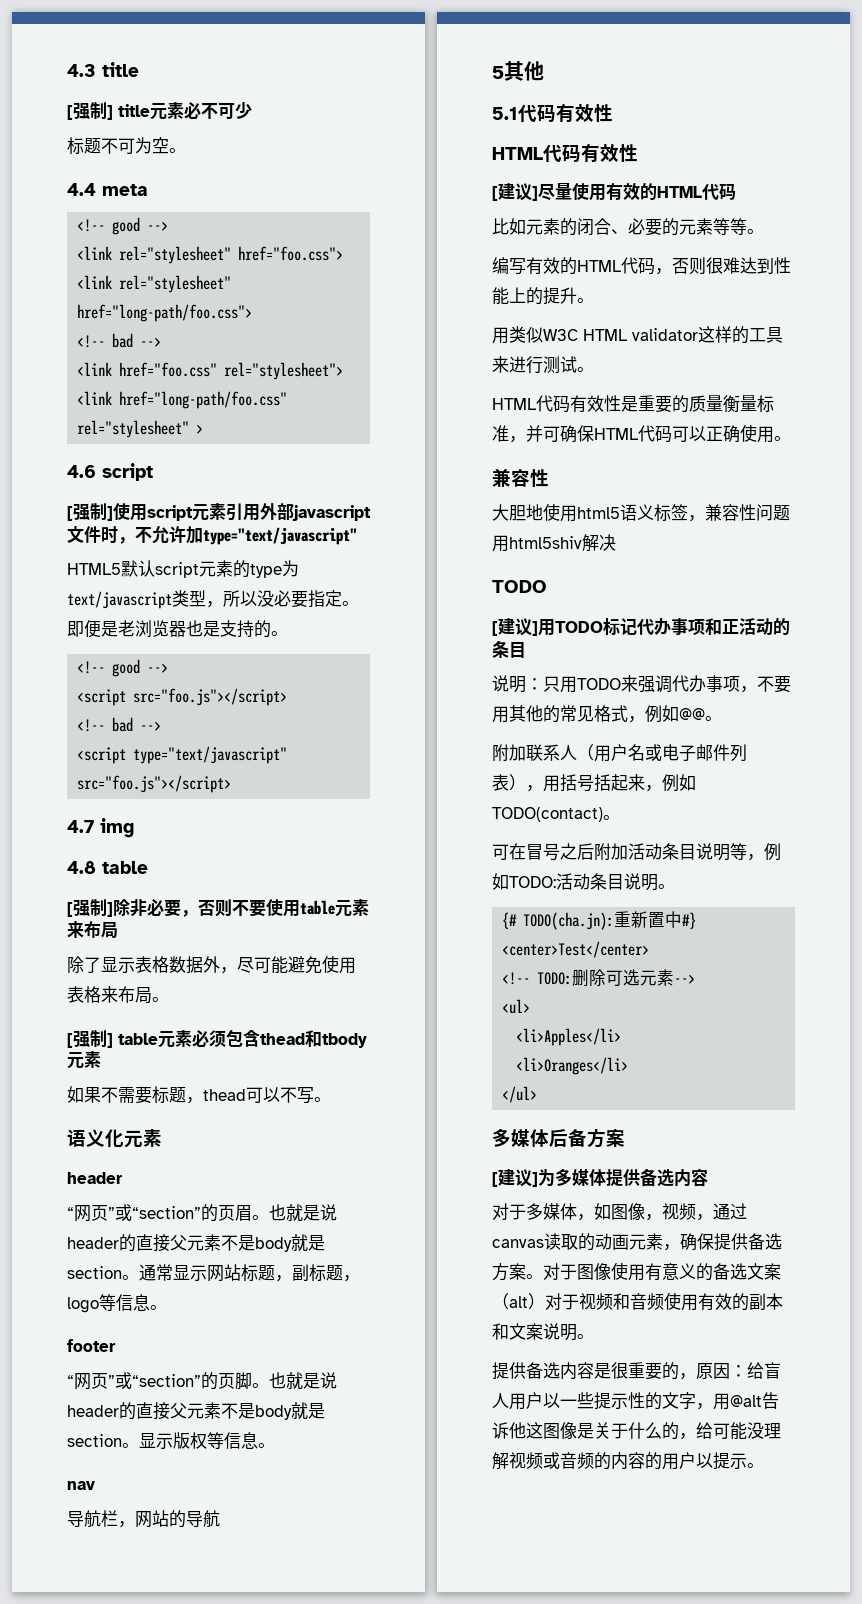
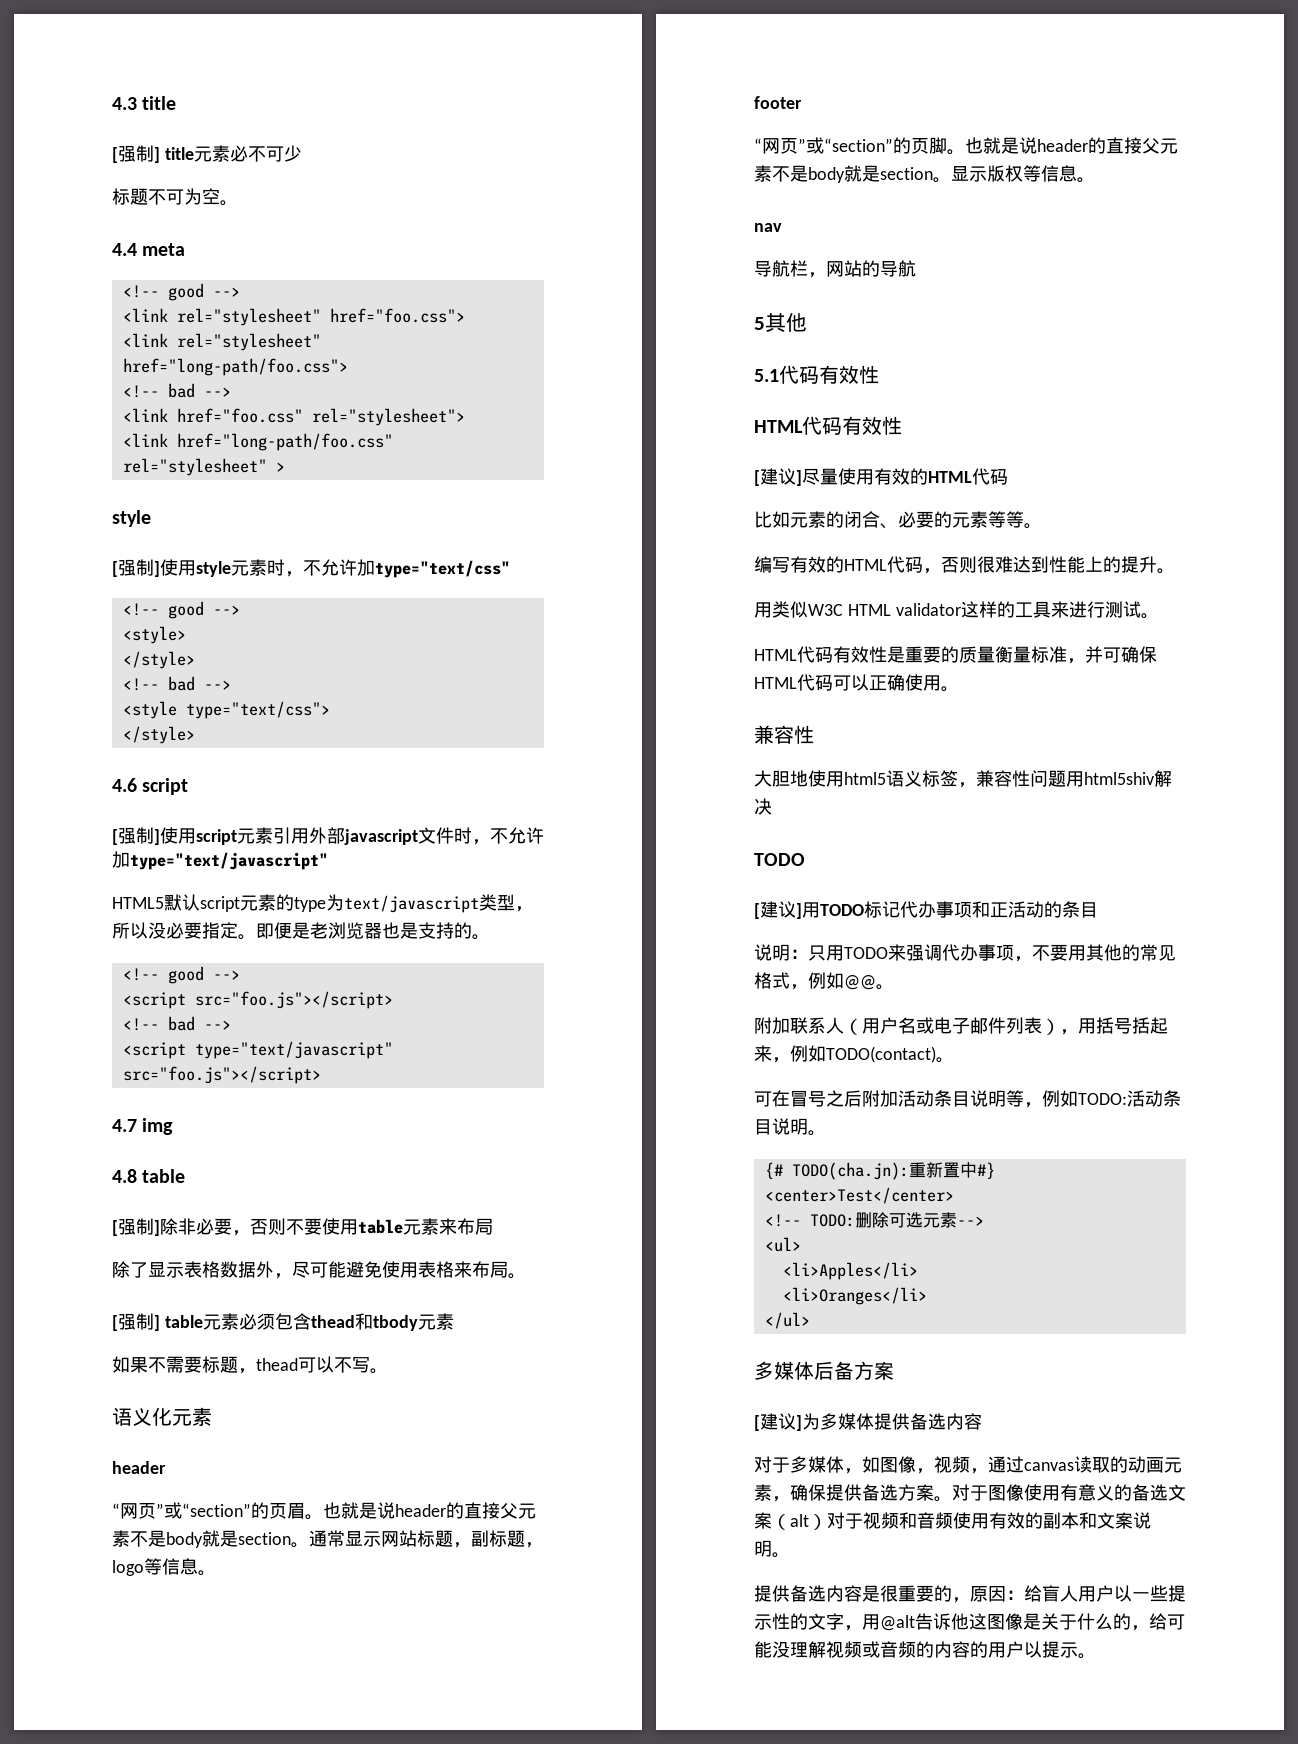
(204, 429) none -> [112,510,151,527] [112,559,510,578] [122,601,240,619] [122,626,186,644] [122,651,195,669] [122,676,231,691] [122,701,330,719] [122,726,195,744] // style // [强制]使用style元素时，不允许加type="text/css" // <!-- good --> // <style> // </style> // <!-- bad --> // <style type="text/css"> // </style>

